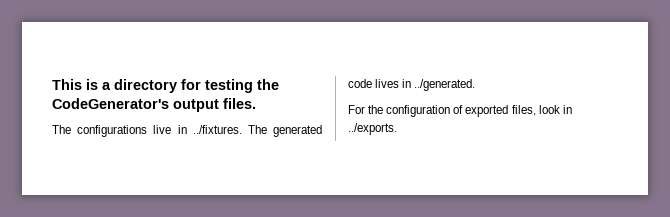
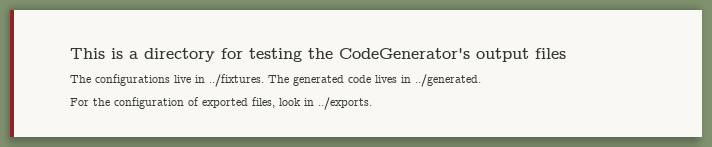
[223,98,256,109] files. -> [535,48,566,59] files

